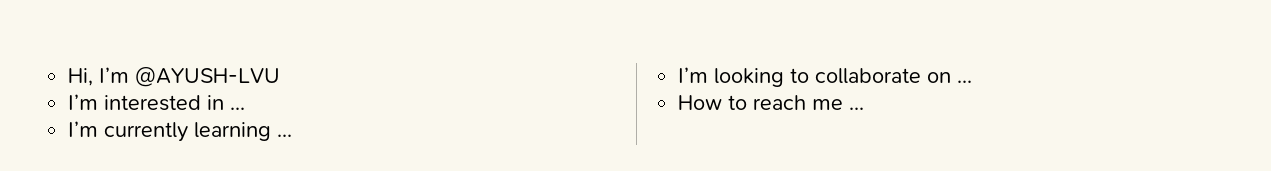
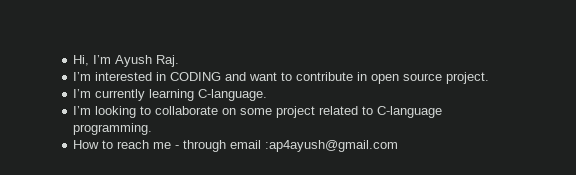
[135,67,281,87] @AYUSH-LVU -> [115,55,180,67] Ayush Raj.
[230,107,246,110] ... -> [170,72,490,84] CODING and want to contribute in open source project.
[277,134,293,137] ... -> [198,89,268,101] C-language.
[957,80,973,83] ... -> [240,106,443,118] [73,123,153,135] some project related to C-language programming.
[849,107,865,110] ... -> [175,140,399,152] - through email :ap4ayush@gmail.com

